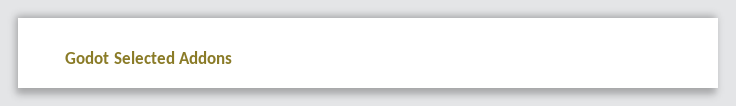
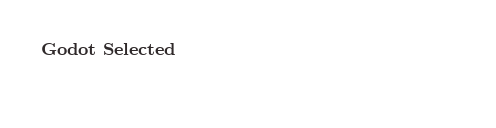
[179,51,233,64] Addons -> (175, 49) none

